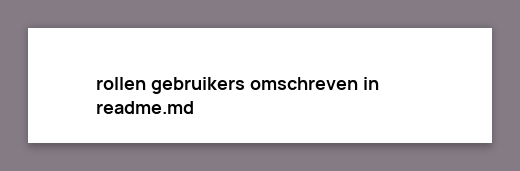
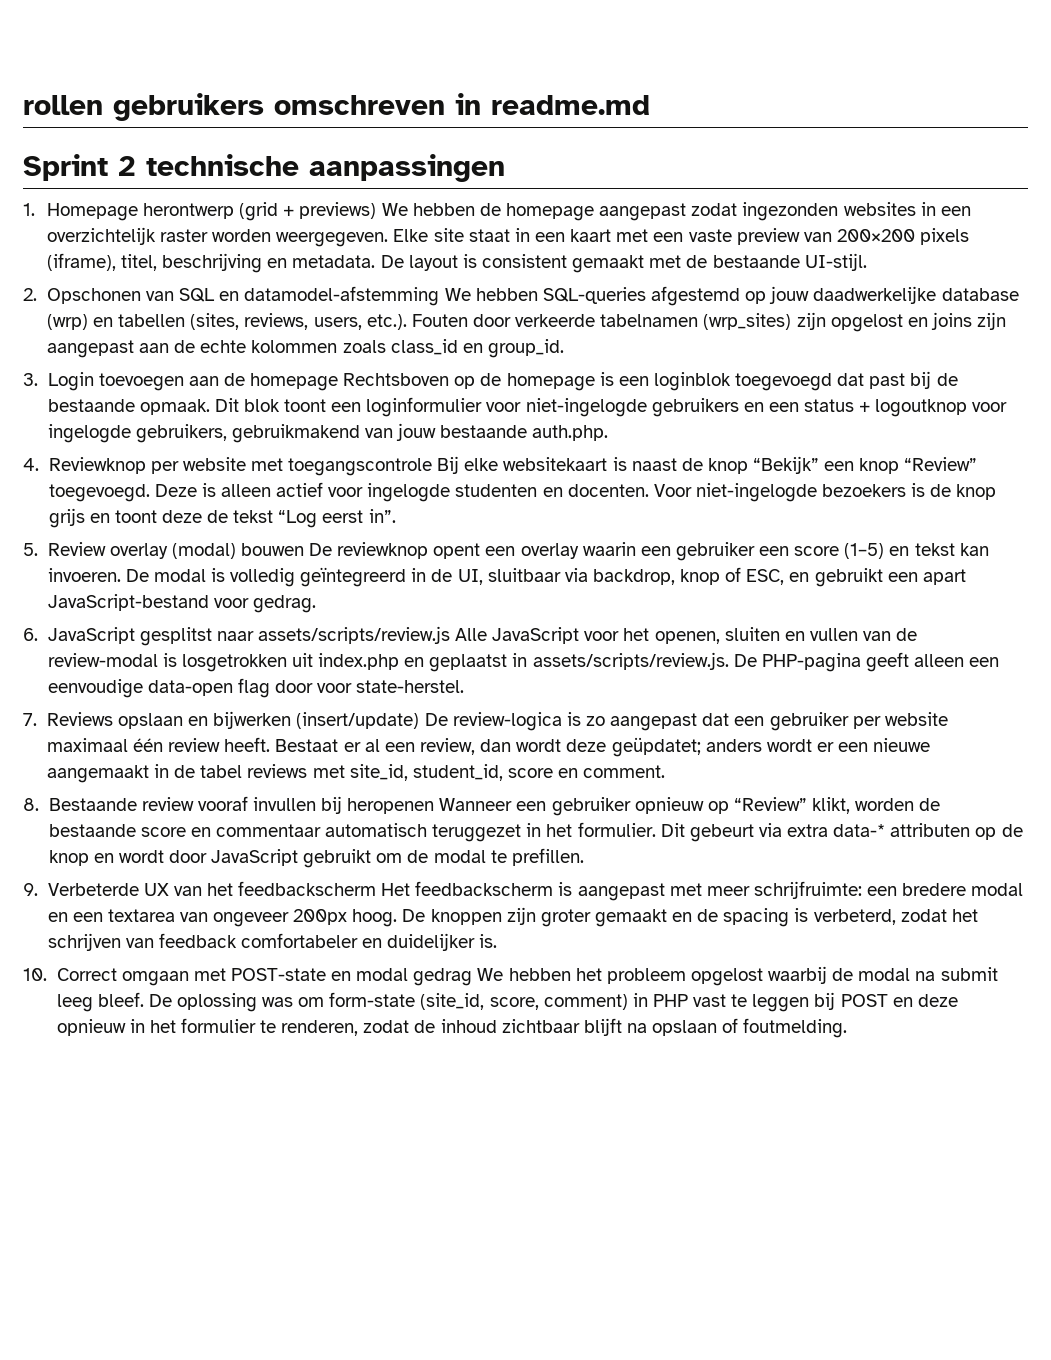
(194, 107) none -> [23,154,505,182] [23,202,971,221] [46,227,970,247] [46,253,867,273] [23,286,1019,306] [46,312,1007,332] [46,339,564,358] [23,371,958,391] [47,397,1008,417] [47,423,609,443] [23,456,978,476] [48,482,997,502] [48,508,396,528] [23,542,989,561] [47,567,966,587] [47,594,316,613] [23,626,918,646] [47,652,1000,672] [47,678,465,698] [23,711,948,731] [46,737,931,757] [46,764,666,783] [23,796,941,816] [48,822,1023,842] [48,848,584,868] [23,881,1024,901] [47,907,978,927] [47,933,498,951] [23,966,998,986] [56,992,958,1012] [56,1018,848,1038] // Sprint 2 technische aanpassingen // 1. Homepage herontwerp (grid + previews) We hebben de homepage aangepast zodat ingezonden websites in een overzichtelijk raster worden weergegeven. Elke site staat in een kaart met een vaste preview van 200×200 pixels (iframe), titel, beschrijving en metadata. De layout is consistent gemaakt met de bestaande UI-stijl. // 2. Opschonen van SQL en datamodel-afstemming We hebben SQL-queries afgestemd op jouw daadwerkelijke database (wrp) en tabellen (sites, reviews, users, etc.). Fouten door verkeerde tabelnamen (wrp_sites) zijn opgelost en joins zijn aangepast aan de echte kolommen zoals class_id en group_id. // 3. Login toevoegen aan de homepage Rechtsboven op de homepage is een loginblok toegevoegd dat past bij de bestaande opmaak. Dit blok toont een loginformulier voor niet-ingelogde gebruikers en een status + logoutknop voor ingelogde gebruikers, gebruikmakend van jouw bestaande auth.php. // 4. Reviewknop per website met toegangscontrole Bij elke websitekaart is naast de knop “Bekijk” een knop “Review” toegevoegd. Deze is alleen actief voor ingelogde studenten en docenten. Voor niet-ingelogde bezoekers is de knop grijs en toont deze de tekst “Log eerst in”. // 5. Review overlay (modal) bouwen De reviewknop opent een overlay waarin een gebruiker een score (1–5) en tekst kan invoeren. De modal is volledig geïntegreerd in de UI, sluitbaar via backdrop, knop of ESC, en gebruikt een apart JavaScript-bestand voor gedrag. // 6. JavaScript gesplitst naar assets/scripts/review.js Alle JavaScript voor het openen, sluiten en vullen van de review-modal is losgetrokken uit index.php en geplaatst in assets/scripts/review.js. De PHP-pagina geeft alleen een eenvoudige data-open flag door voor state-herstel. // 7. Reviews opslaan en bijwerken (insert/update) De review-logica is zo aangepast dat een gebruiker per website maximaal één review heeft. Bestaat er al een review, dan wordt deze geüpdatet; anders wordt er een nieuwe aangemaakt in de tabel reviews met site_id, student_id, score en comment. // 8. Bestaande review vooraf invullen bij heropenen Wanneer een gebruiker opnieuw op “Review” klikt, worden de bestaande score en commentaar automatisch teruggezet in het formulier. Dit gebeurt via extra data-* attributen op de knop en wordt door JavaScript gebruikt om de modal te prefillen. // 9. Verbeterde UX van het feedbackscherm Het feedbackscherm is aangepast met meer schrijfruimte: een bredere modal en een textarea van ongeveer 200px hoog. De knoppen zijn groter gemaakt en de spacing is verbeterd, zodat het schrijven van feedback comfortabeler en duidelijker is. // 10. Correct omgaan met POST-state en modal gedrag We hebben het probleem opgelost waarbij de modal na submit leeg bleef. De oplossing was om form-state (site_id, score, comment) in PHP vast te leggen bij POST en deze opnieuw in het formulier te renderen, zodat de inhoud zichtbaar blijft na opslaan of foutmelding.

